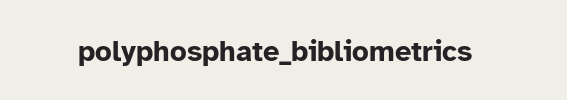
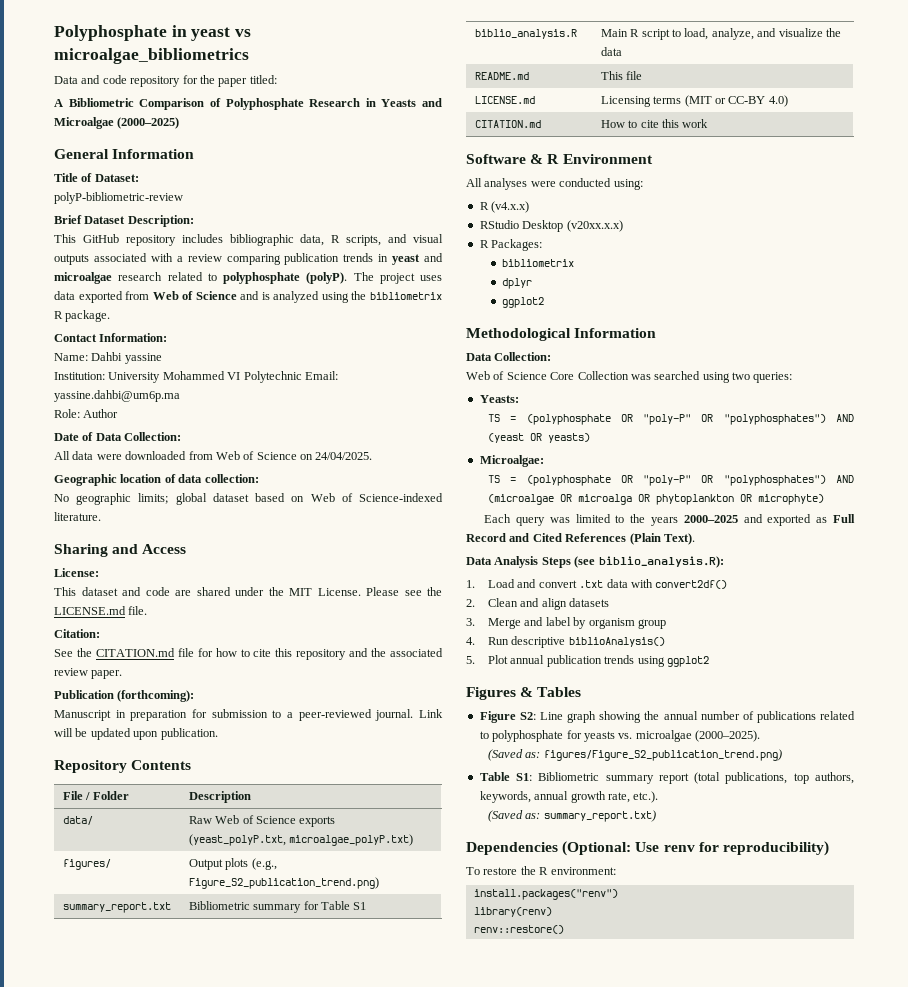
[78,39,472,66] polyphosphate_bibliometrics -> [54,25,252,41] [54,48,249,64] [54,75,277,87] [54,98,442,110] [54,117,180,129] [54,149,195,159] [54,173,139,182] [54,192,183,204] [54,215,194,227] [54,234,444,246] [54,253,443,265] [54,272,442,284] [54,291,442,303] [54,310,111,322] [54,333,168,342] [54,352,162,364] [54,371,338,383] [54,390,180,402] [54,409,119,418] [54,432,182,441] [54,451,373,460] [54,474,259,486] [54,493,444,505] [54,512,101,521] [54,544,187,557] [54,568,99,577] [54,587,442,596] [54,606,148,615] [54,629,100,638] [54,648,443,660] [54,668,123,679] [54,690,195,702] [54,709,443,721] [54,728,218,740] [54,760,192,773] [62,791,129,800] [188,791,251,803] [62,816,93,825] [188,815,336,827] [188,834,414,846] [62,859,111,870] [188,858,277,870] [188,877,379,889] [62,902,171,913] [188,901,367,913] [474,29,577,39] [600,28,841,40] [600,47,622,56] [474,72,529,80] [600,71,643,80] [474,96,535,104] [600,95,788,107] [474,120,541,128] [600,119,709,128] [466,154,653,164] [466,178,643,190] [479,201,530,213] [479,220,623,232] [479,239,543,251] [501,259,574,267] [501,278,532,289] [501,297,544,308] [466,328,657,341] [466,352,552,361] [466,371,793,383] [479,395,519,403] [488,414,854,425] [488,433,591,443] [479,455,544,467] [488,475,854,486] [488,494,825,505] [484,514,855,526] [466,533,695,545] [466,556,724,568] [466,579,728,589] [466,598,610,610] [466,617,666,629] [466,636,665,648] [466,655,709,667] [466,687,582,700] [479,711,855,723] [479,730,760,742] [488,749,782,761] [479,772,854,784] [479,791,659,803] [488,810,656,822] [466,841,829,856] [466,866,616,875] [473,889,618,900] [473,907,552,917] [473,925,564,934] Polyphosphate in yeast vs microalgae_bibliometrics // Data and code repository for the paper titled: // A Bibliometric Comparison of Polyphosphate Research in Yeasts and Microalgae (2000–2025) // General Information // Title of Dataset: // polyP-bibliometric-review // Brief Dataset Description: // This GitHub repository includes bibliographic data, R scripts, and visual outputs associated with a review comparing publication trends in yeast and microalgae research related to polyphosphate (polyP). The project uses data exported from Web of Science and is analyzed using the bibliometrix R package. // Contact Information: // Name: Dahbi yassine // Institution: University Mohammed VI Polytechnic Email: yassine.dahbi@um6p.ma // Role: Author // Date of Data Collection: // All data were downloaded from Web of Science on 24/04/2025. // Geographic location of data collection: // No geographic limits; global dataset based on Web of Science-indexed literature. // Sharing and Access // License: // This dataset and code are shared under the MIT License. Please see the LICENSE.md file. // Citation: // See the CITATION.md file for how to cite this repository and the associated review paper. // Publication (forthcoming): // Manuscript in preparation for submission to a peer-reviewed journal. Link will be updated upon publication. // Repository Contents // File / Folder | Description // data/ | Raw Web of Science exports (yeast_polyP.txt, microalgae_polyP.txt) // figures/ | Output plots (e.g., Figure_S2_publication_trend.png) // summary_report.txt | Bibliometric summary for Table S1 // biblio_analysis.R | Main R script to load, analyze, and visualize the data // README.md | This file // LICENSE.md | Licensing terms (MIT or CC-BY 4.0) // CITATION.md | How to cite this work // Software & R Environment // All analyses were conducted using: // R (v4.x.x) // RStudio Desktop (v20xx.x.x) // R Packages: // bibliometrix // dplyr // ggplot2 // Methodological Information // Data Collection: // Web of Science Core Collection was searched using two queries: // Yeasts: // TS = (polyphosphate OR "poly-P" OR "polyphosphates") AND (yeast OR yeasts) // Microalgae: // TS = (polyphosphate OR "poly-P" OR "polyphosphates") AND (microalgae OR microalga OR phytoplankton OR microphyte) // Each query was limited to the years 2000–2025 and exported as Full Record and Cited References (Plain Text). // Data Analysis Steps (see biblio_analysis.R): // 1. Load and convert .txt data with convert2df() // 2. Clean and align datasets // 3. Merge and label by organism group // 4. Run descriptive biblioAnalysis() // 5. Plot annual publication trends using ggplot2 // Figures & Tables // Figure S2: Line graph showing the annual number of publications related to polyphosphate for yeasts vs. microalgae (2000–2025). // (Saved as: figures/Figure_S2_publication_trend.png) // Table S1: Bibliometric summary report (total publications, top authors, keywords, annual growth rate, etc.). // (Saved as: summary_report.txt) // Dependencies (Optional: Use renv for reproducibility) // To restore the R environment: // install.packages("renv") // library(renv) // renv::restore()

